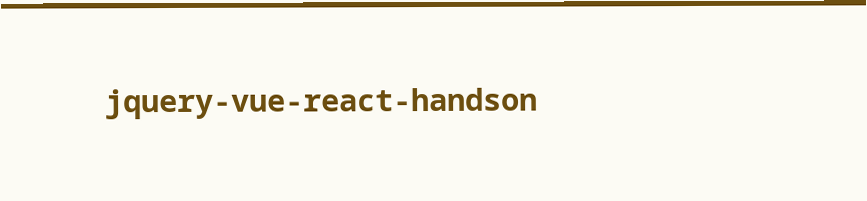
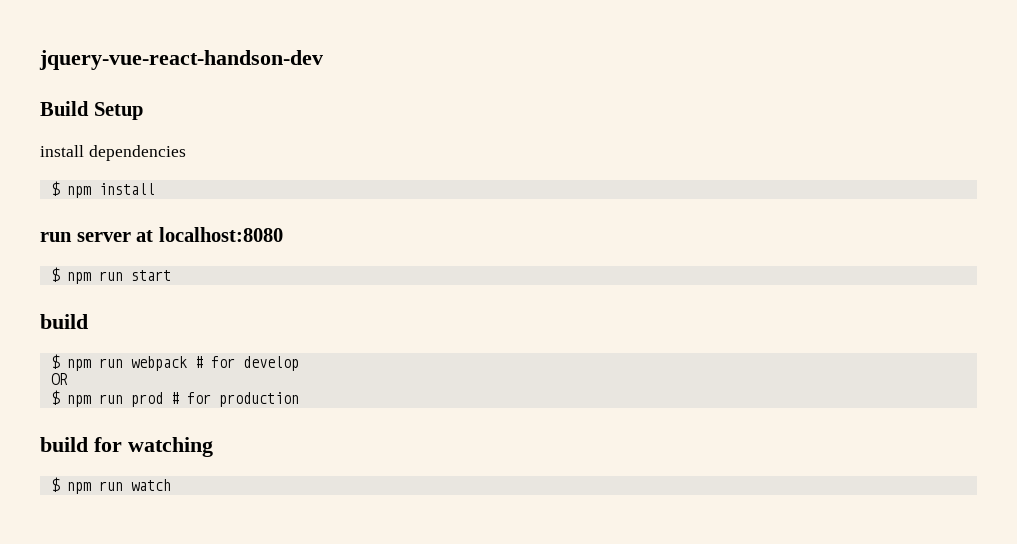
[104,87,538,120] jquery-vue-react-handson -> [39,50,323,70] [40,101,143,120] [40,145,186,161] [50,181,155,198] [40,227,283,242] [50,267,171,284] [40,314,88,329] [50,354,299,371] [50,373,68,385] [50,390,299,407] [40,437,213,457] [50,477,171,494] jquery-vue-react-handson-dev // Build Setup // install dependencies // $ npm install // run server at localhost:8080 // $ npm run start // build // $ npm run webpack # for develop // OR // $ npm run prod # for production // build for watching // $ npm run watch

